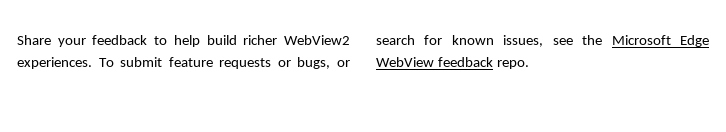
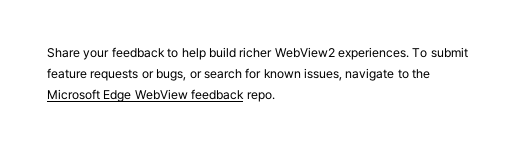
[552,38,573,45] see -> [345,68,409,81] navigate to

